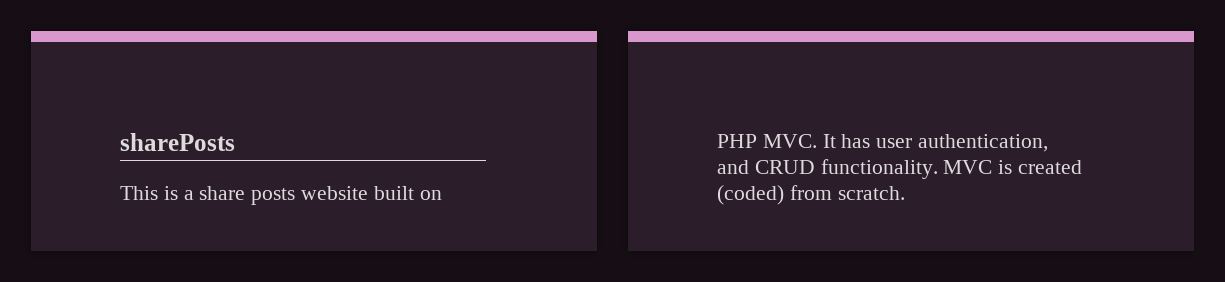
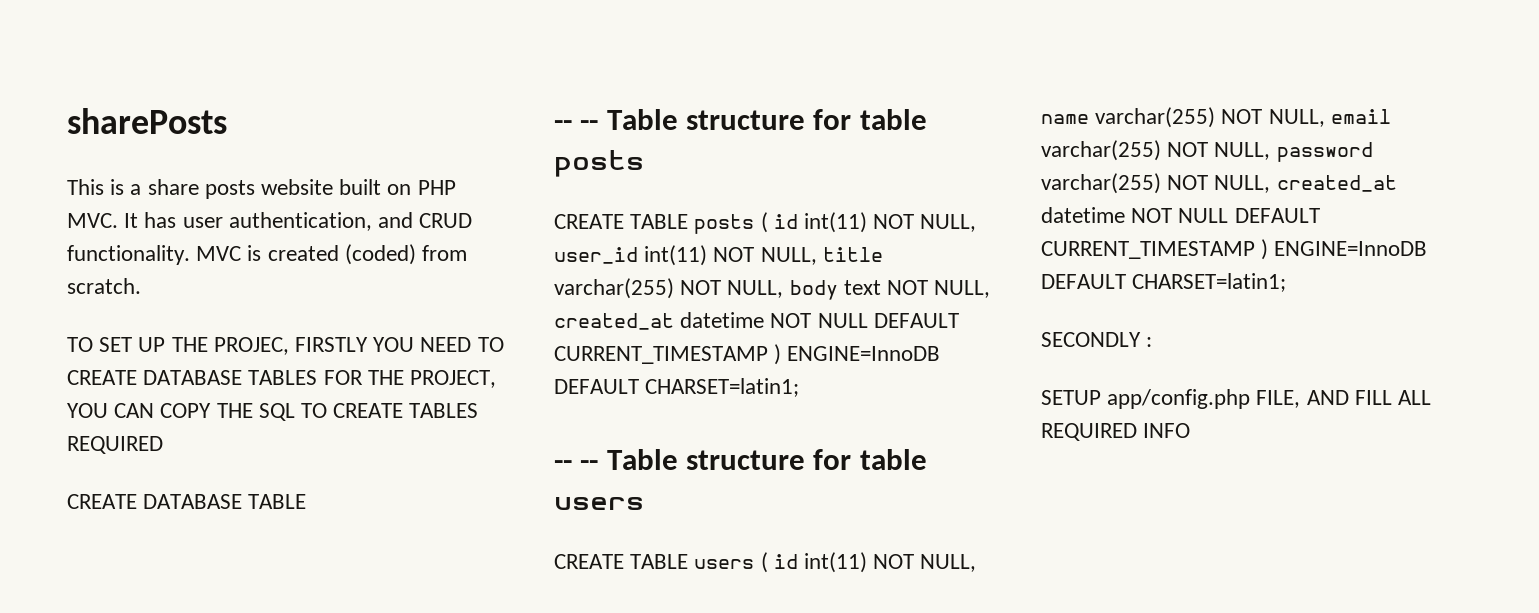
(905, 193) none -> [67,337,504,355] [67,370,497,388] [67,403,479,421] [67,436,163,454] [67,494,307,509] [554,109,927,130] [554,150,644,177] [554,212,977,234] [554,245,883,266] [554,278,991,300] [554,312,959,330] [554,344,941,365] [554,378,800,397] [554,449,927,470] [554,497,644,510] [554,552,977,573] [1041,107,1391,128] [1041,140,1373,162] [1041,173,1397,194] [1041,207,1320,223] [1041,239,1428,260] [1041,273,1287,292] [1041,332,1153,347] [1041,389,1432,409] [1041,423,1191,441] // TO SET UP THE PROJEC, FIRSTLY YOU NEED TO CREATE DATABASE TABLES FOR THE PROJECT, YOU CAN COPY THE SQL TO CREATE TABLES REQUIRED // CREATE DATABASE TABLE // -- -- Table structure for table posts // CREATE TABLE posts ( id int(11) NOT NULL, user_id int(11) NOT NULL, title varchar(255) NOT NULL, body text NOT NULL, created_at datetime NOT NULL DEFAULT CURRENT_TIMESTAMP ) ENGINE=InnoDB DEFAULT CHARSET=latin1; // -- -- Table structure for table users // CREATE TABLE users ( id int(11) NOT NULL, name varchar(255) NOT NULL, email varchar(255) NOT NULL, password varchar(255) NOT NULL, created_at datetime NOT NULL DEFAULT CURRENT_TIMESTAMP ) ENGINE=InnoDB DEFAULT CHARSET=latin1; // SECONDLY : // SETUP app/config.php FILE, AND FILL ALL REQUIRED INFO

